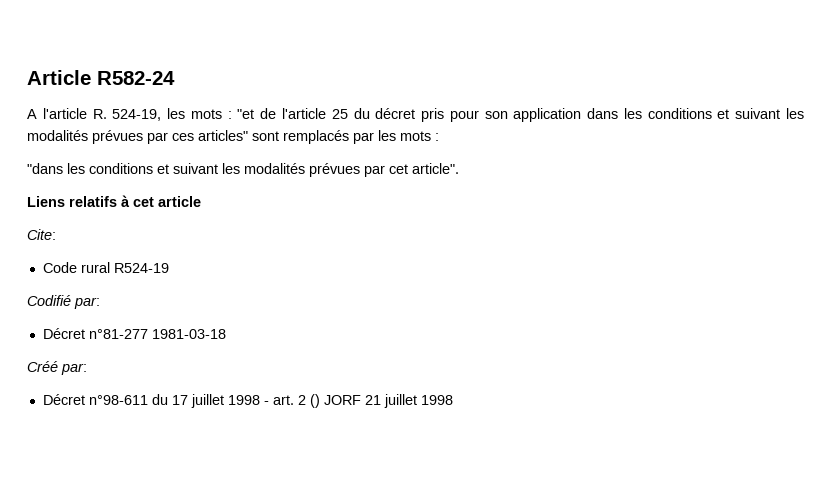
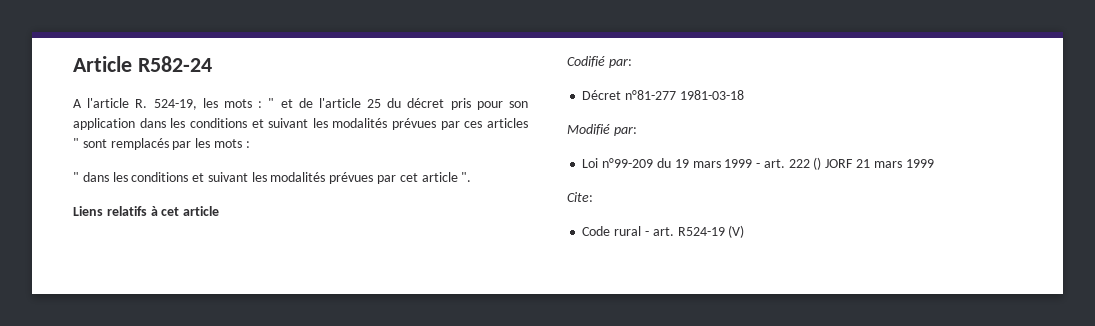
[237,109,255,119] "et -> [268,98,293,108] " et
[198,130,248,141] articles" -> [486,118,528,128] [73,138,79,148] articles "
[27,163,63,174] "dans -> [73,172,109,182] " dans
[412,163,459,174] article". -> [421,172,472,182] article ".
[27,229,56,240] [42,262,169,273] // Cite: // Code rural R524-19 -> (220, 211) none
[27,361,87,375] [42,394,306,408] Créé par: // Décret n°98-611 du 17 juillet 1998 - art. 2 -> [567,124,637,136] [582,158,810,168] Modifié par: // Loi n°99-209 du 19 mars 1999 - art. 222
[383,394,453,408] juillet 1998 -> [873,159,934,168] [567,192,593,202] [582,225,745,238] mars 1999 // Cite: // Code rural - art. R524-19 (V)

